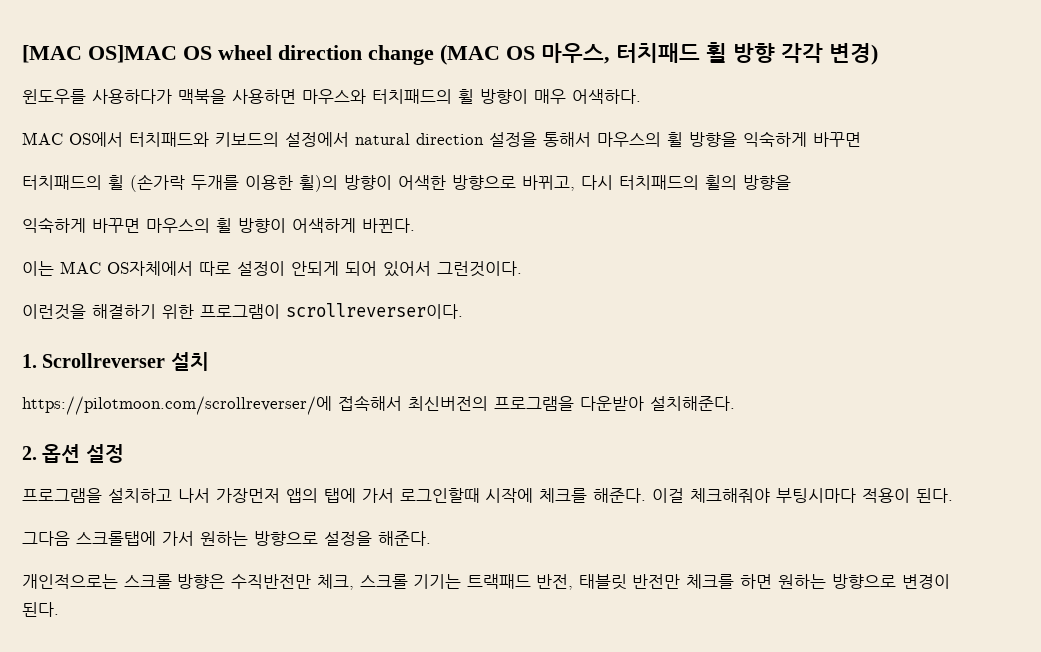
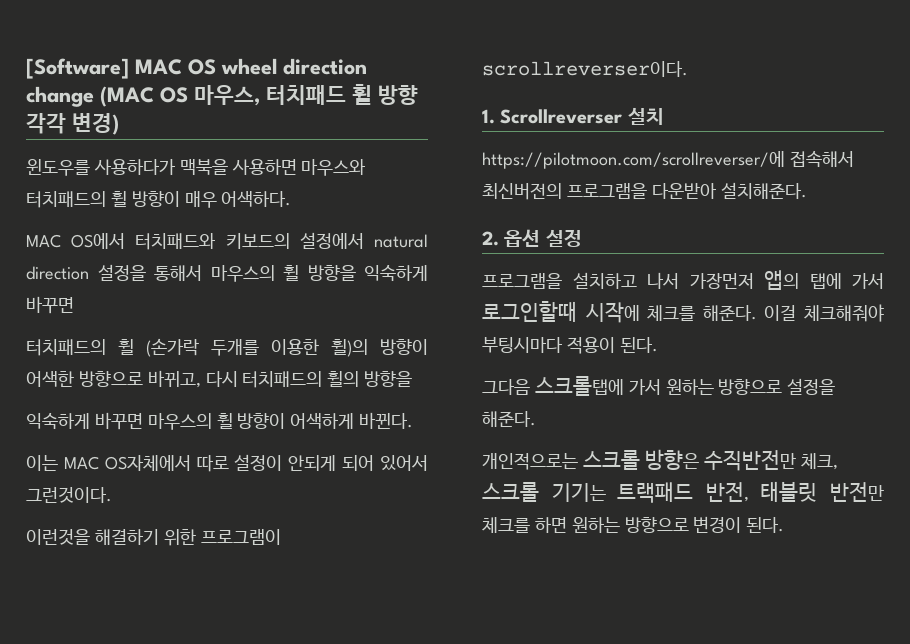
[22,45,177,63] [MAC OS]MAC -> [26,58,182,79] [Software] MAC

